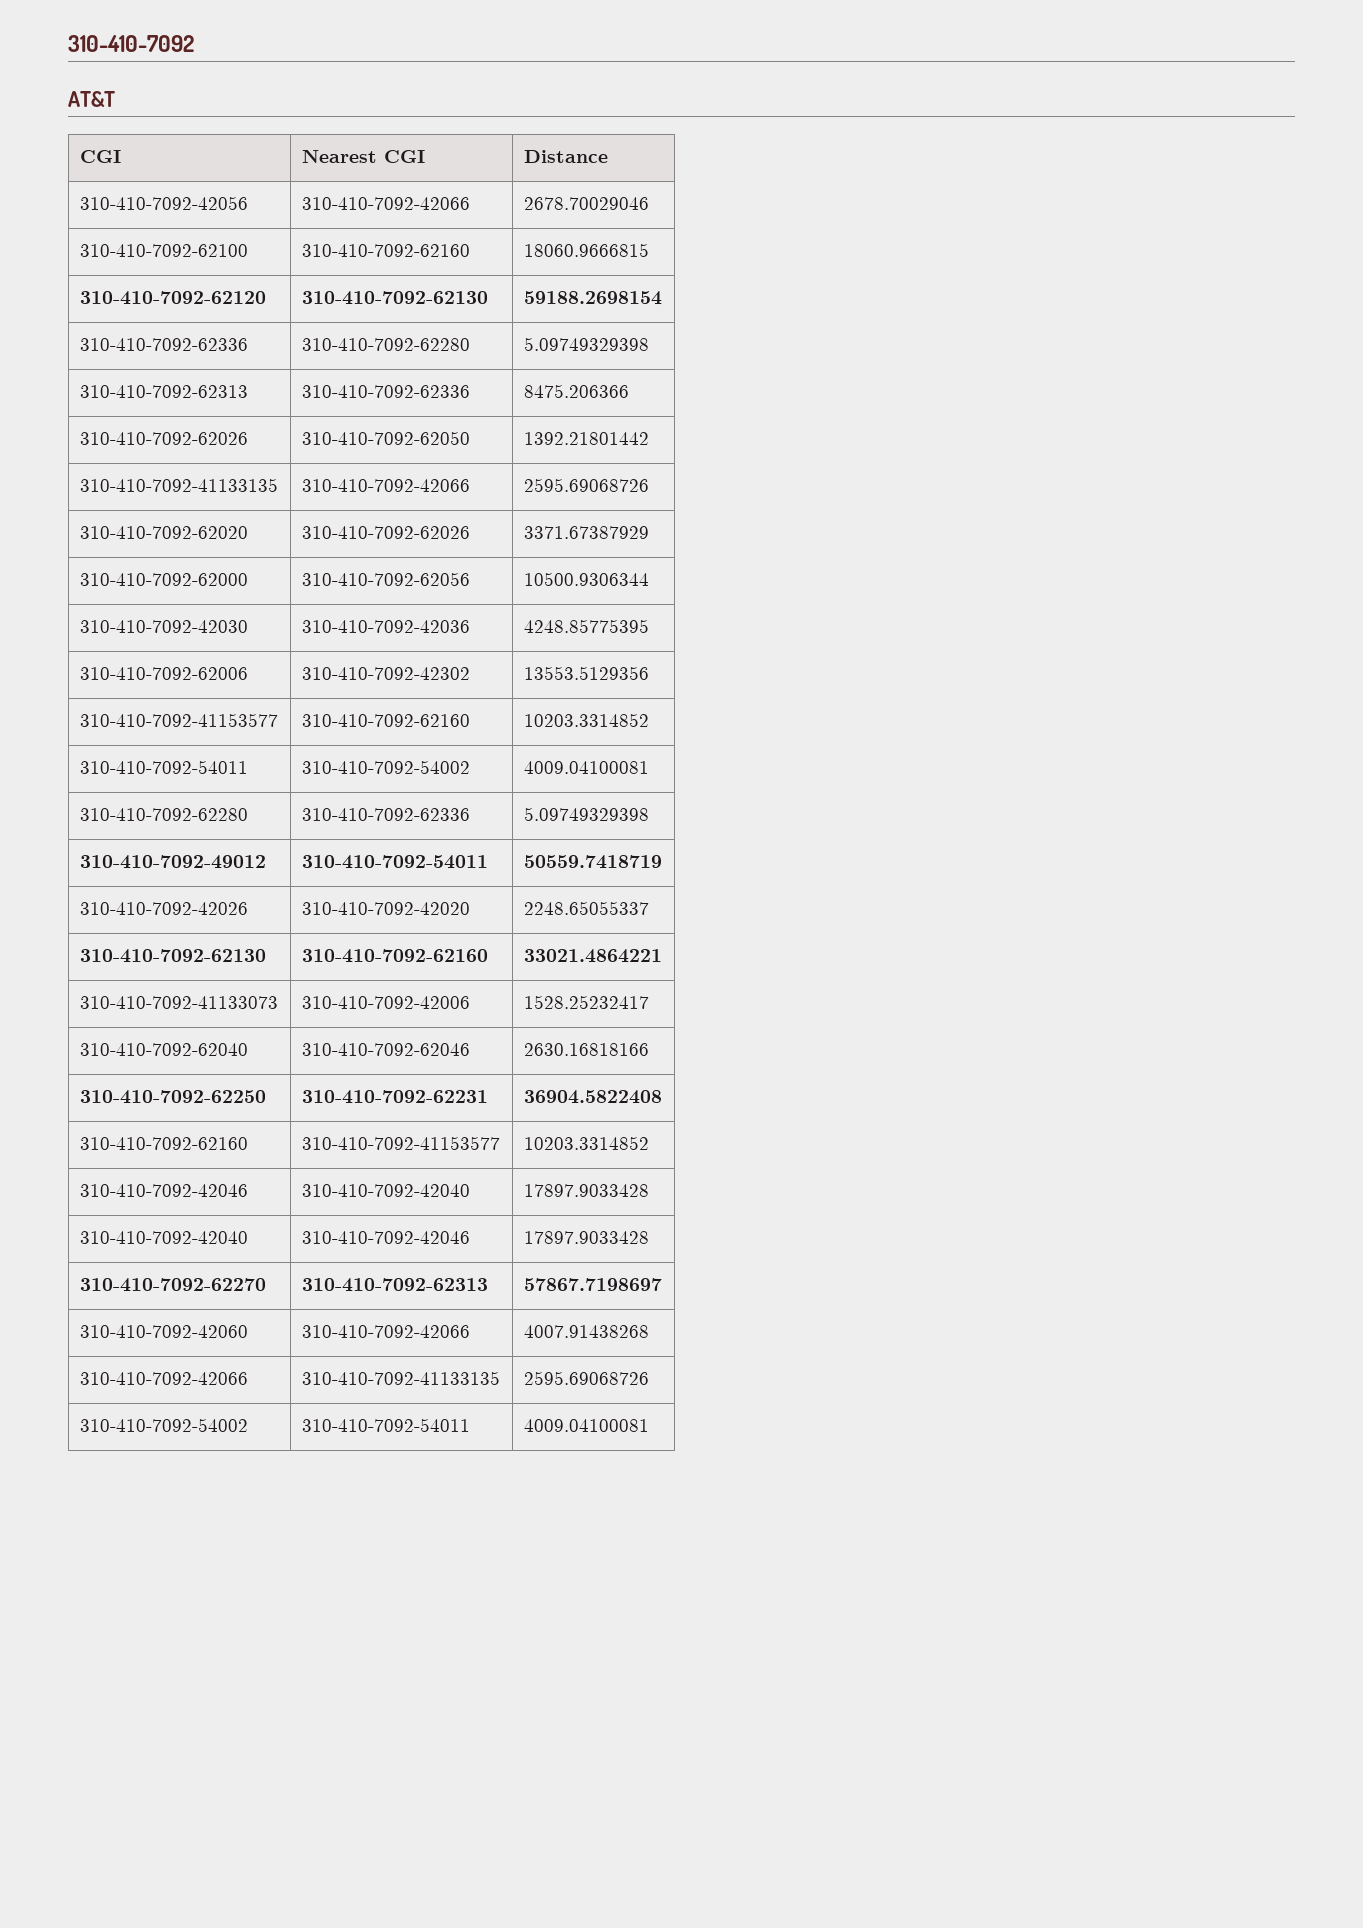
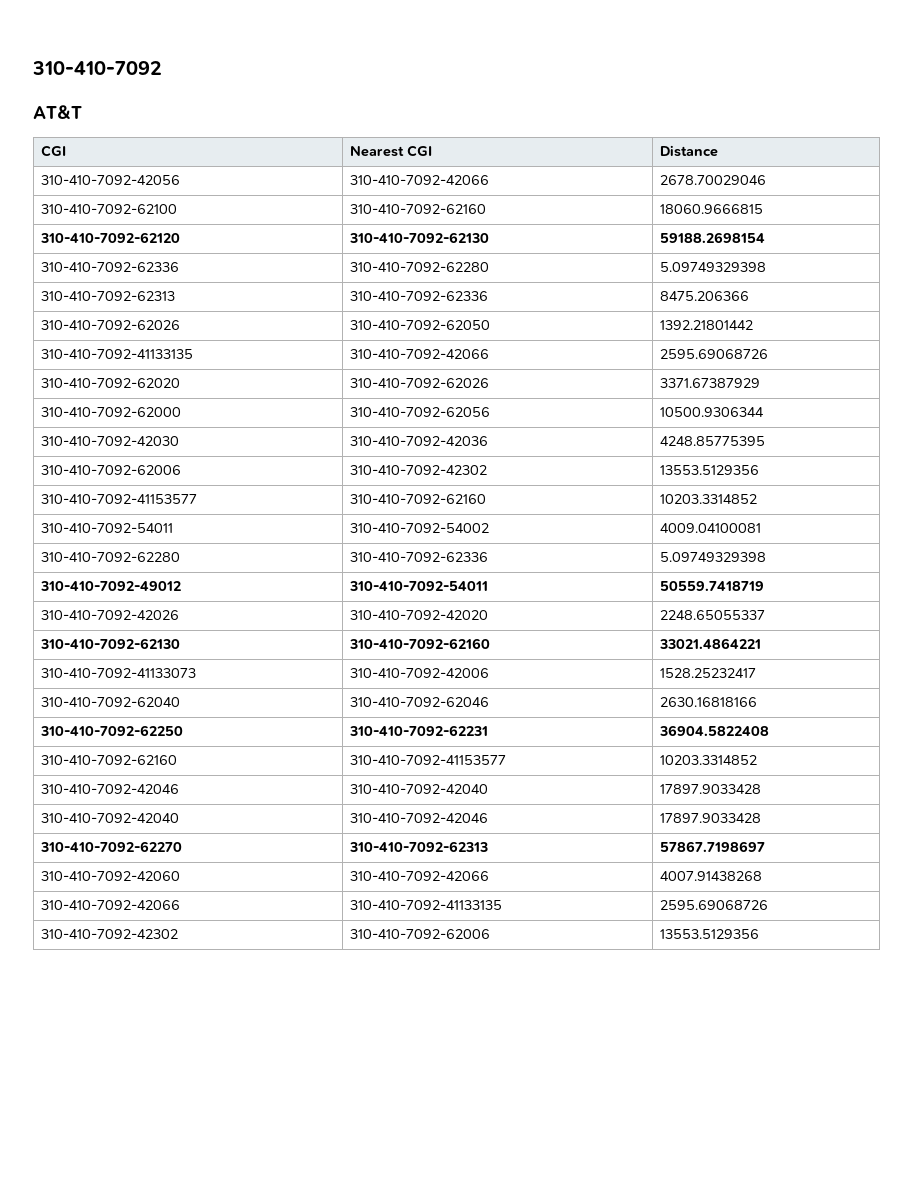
[79,1418,248,1432] [301,1418,470,1432] [523,1419,649,1432] 310-410-7092-54002 | 310-410-7092-54011 | 4009.04100081 -> [41,929,179,939] [350,929,491,939] [660,929,760,939] 310-410-7092-42302 | 310-410-7092-62006 | 13553.5129356

